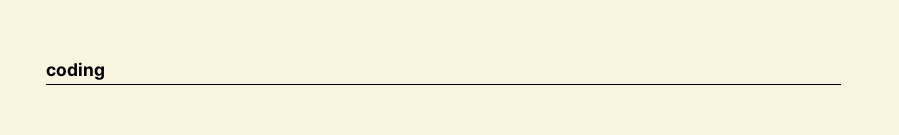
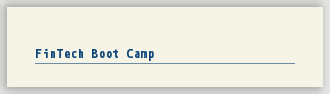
[46,62,105,80] coding -> [35,48,154,61] FinTech Boot Camp

